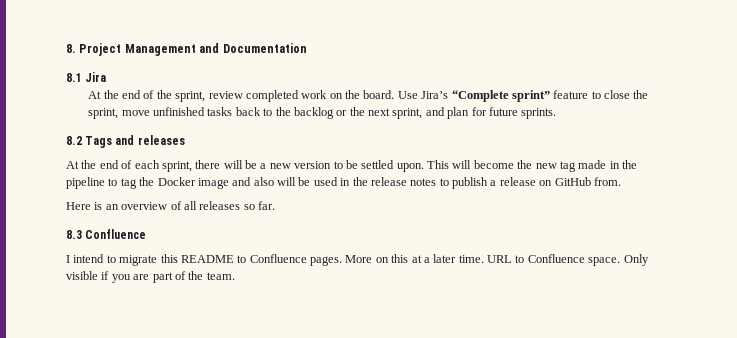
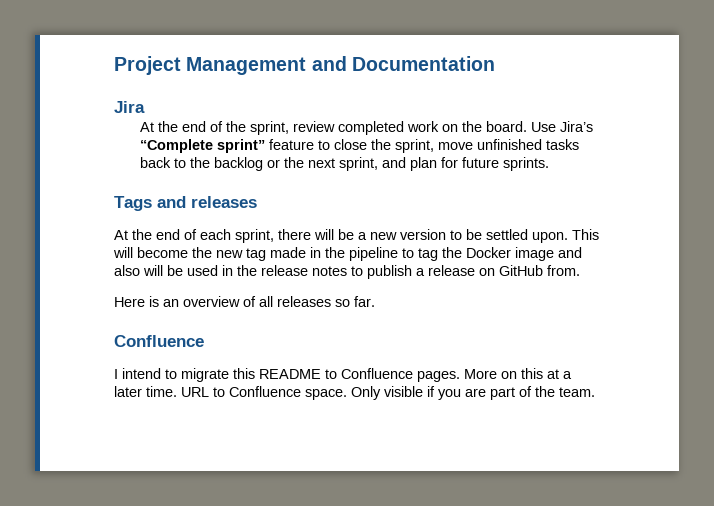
[66,44,76,53] 8. -> (114, 65) none
[66,73,82,82] 8.1 -> (495, 63) none
[66,136,82,145] 8.2 -> (549, 164) none
[66,230,82,239] 8.3 -> (375, 301) none

